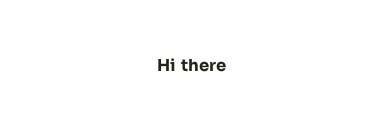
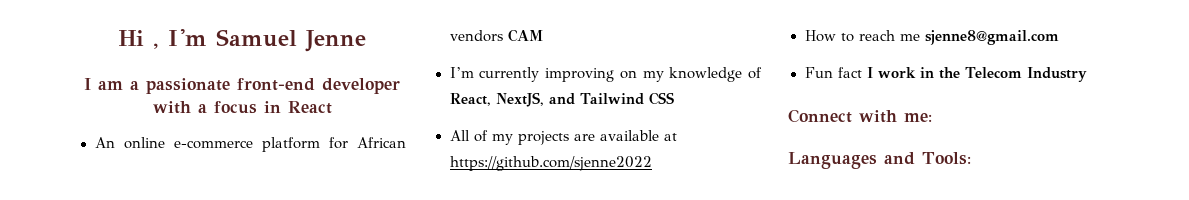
[180,58,226,72] there -> [153,29,366,52] [84,78,400,94] [152,101,332,114] [94,137,406,152] [449,29,543,42] [449,67,762,82] [449,92,675,107] [449,130,677,145] [449,156,652,171] [804,30,1059,45] [804,67,1088,82] [788,109,932,123] [788,152,971,169] , I'm Samuel Jenne // I am a passionate front-end developer with a focus in React // An online e-commerce platform for African vendors CAM // I’m currently improving on my knowledge of React, NextJS, and Tailwind CSS // All of my projects are available at https://github.com/sjenne2022 // How to reach me sjenne8@gmail.com // Fun fact I work in the Telecom Industry // Connect with me: // Languages and Tools:

